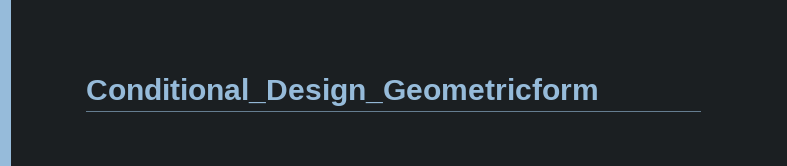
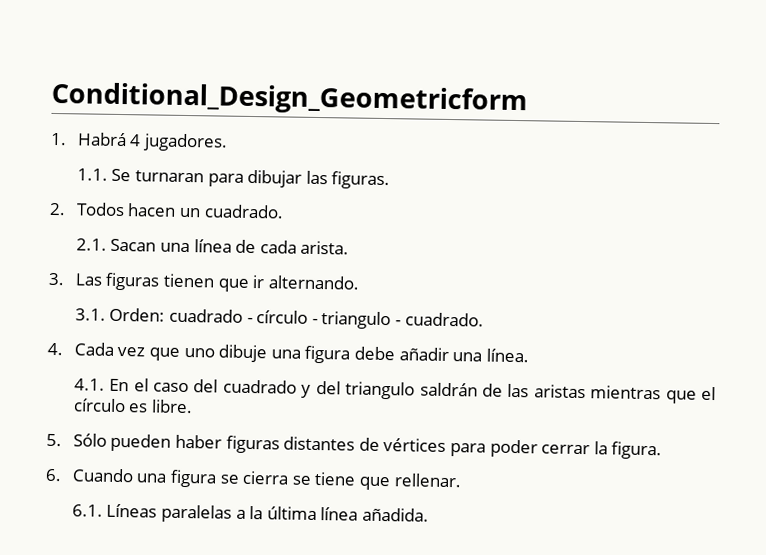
(599, 92) none -> [50,132,229,152] [76,168,391,190] [49,202,284,219] [75,238,350,255] [48,272,360,292] [74,307,484,330] [47,342,529,364] [73,378,717,404] [72,398,194,414] [46,433,663,460] [45,468,462,491] [71,503,429,523] // 1. Habrá 4 jugadores. // 1.1. Se turnaran para dibujar las figuras. // 2. Todos hacen un cuadrado. // 2.1. Sacan una línea de cada arista. // 3. Las figuras tienen que ir alternando. // 3.1. Orden: cuadrado - círculo - triangulo - cuadrado. // 4. Cada vez que uno dibuje una figura debe añadir una línea. // 4.1. En el caso del cuadrado y del triangulo saldrán de las aristas mientras que el círculo es libre. // 5. Sólo pueden haber figuras distantes de vértices para poder cerrar la figura. // 6. Cuando una figura se cierra se tiene que rellenar. // 6.1. Líneas paralelas a la última línea añadida.

